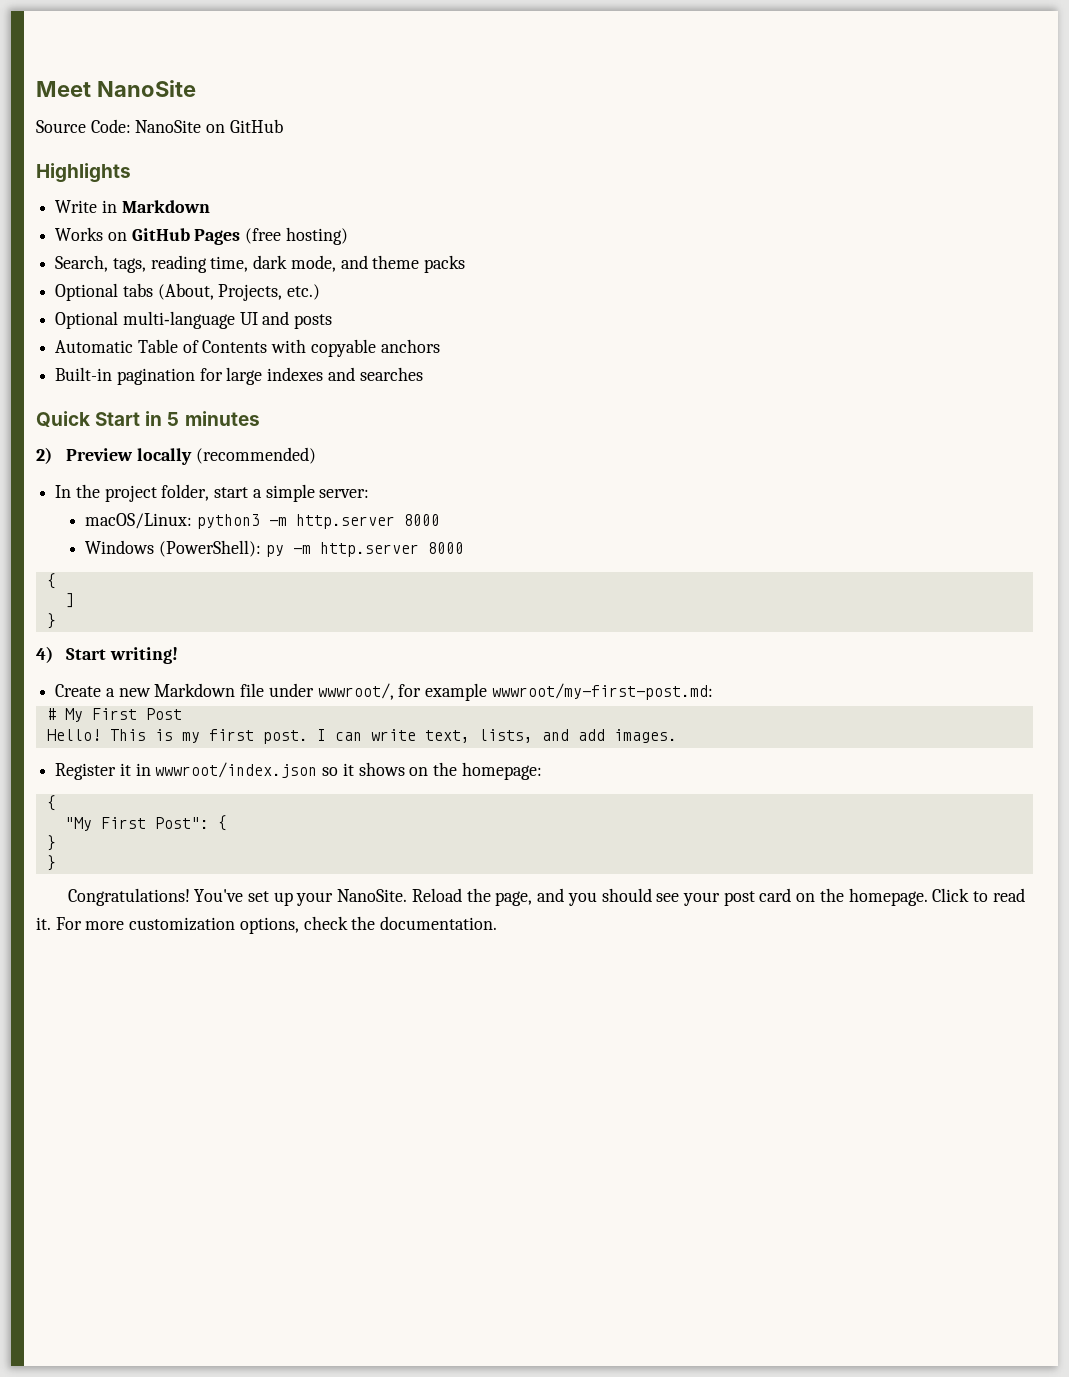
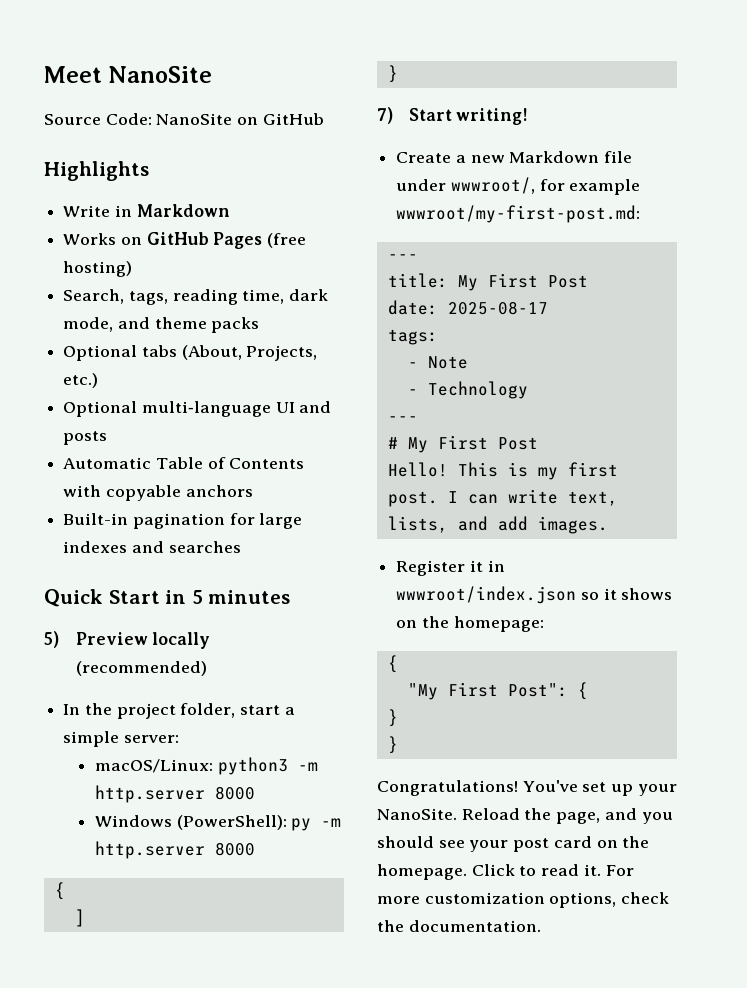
[36,447,52,464] 2) -> [44,631,59,648] 5)
[36,646,53,663] 4) -> [377,107,393,124] 7)
(713, 691) none -> [387,254,418,260] [387,273,588,291] [387,300,548,315] [387,329,438,345] [407,356,468,369] [407,381,528,399] [387,416,418,422] // --- // title: My First Post // date: 2025-08-17 // tags: // - Note // - Technology // ---

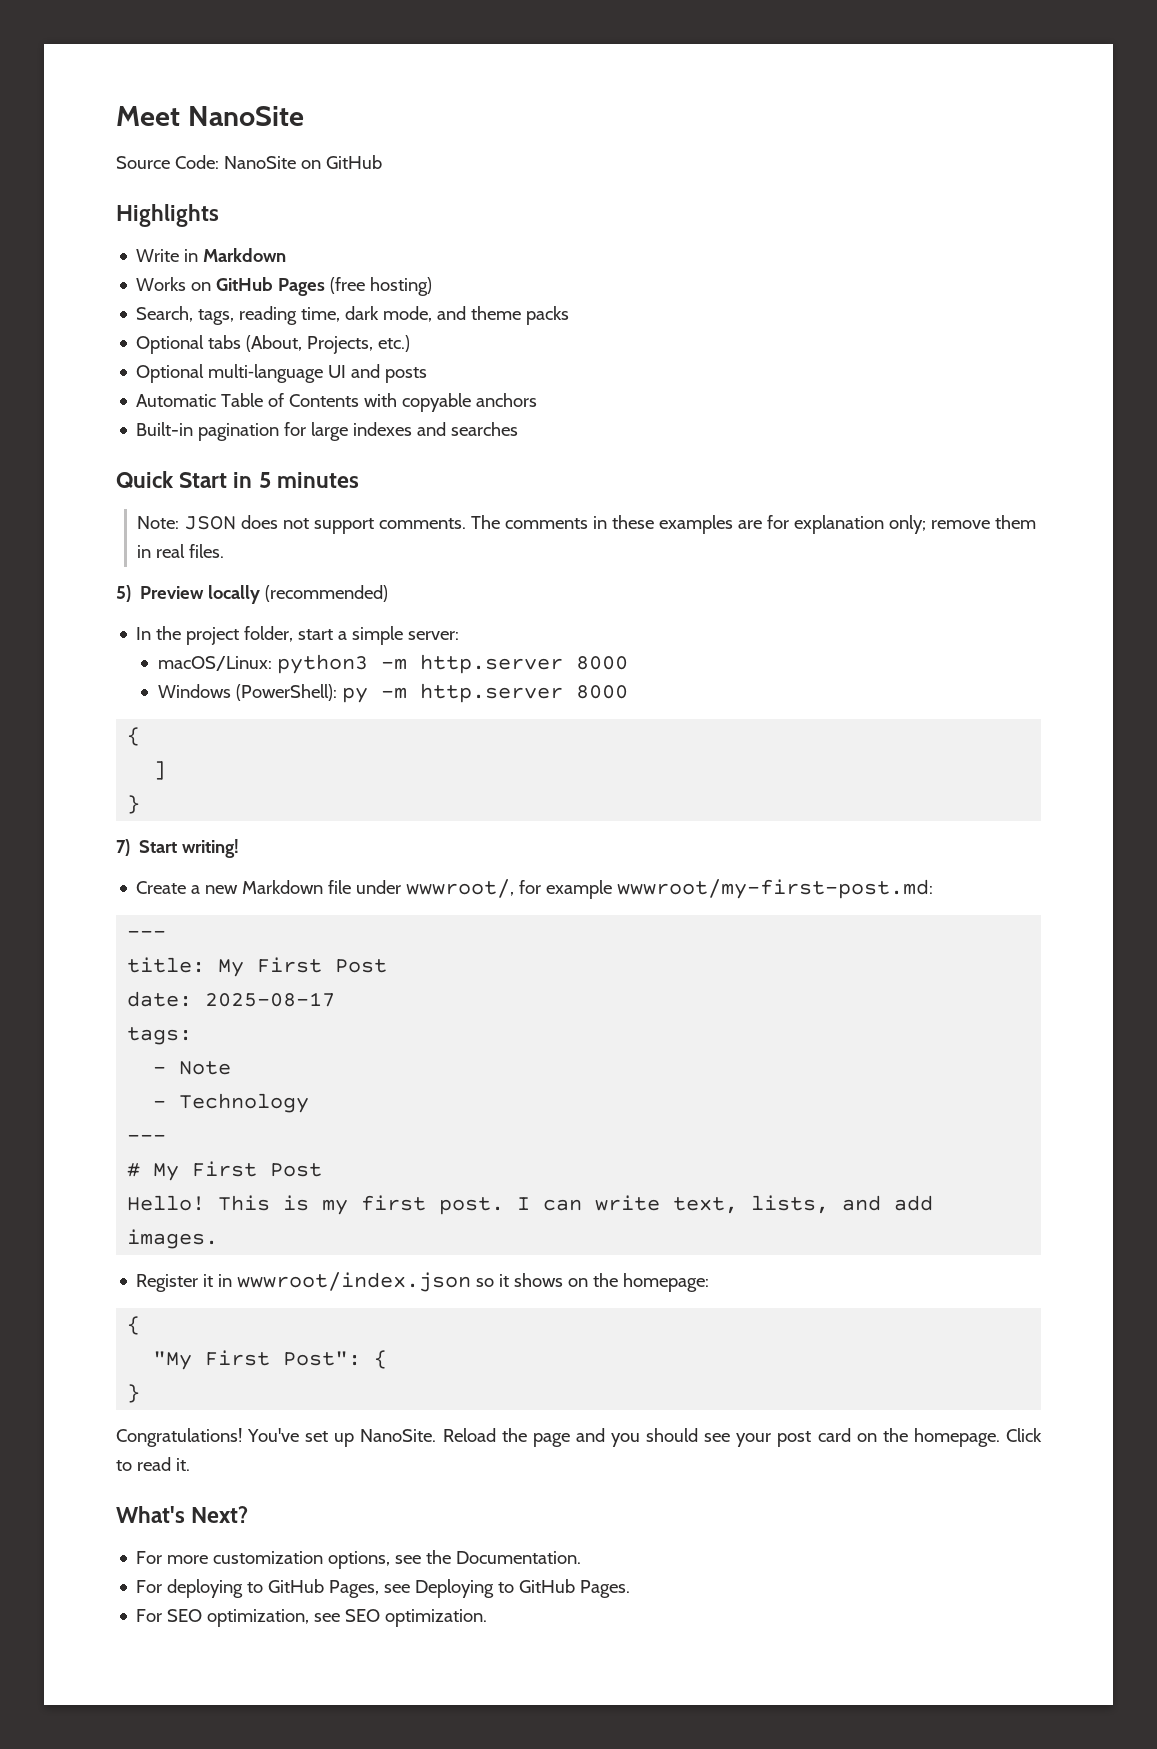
(291, 597) none -> [137,515,1037,534] [137,544,225,558] // Note: JSON does not support comments. The comments in these examples are for explanation only; remove them in real files.
[387,736,398,754] // } -> (141, 1393) none
[637,784,677,796] your -> (355, 1440) none
[556,812,601,824] page, -> [532,1433,570,1447] page
(601, 870) none -> [116,1506,249,1523] // What's Next? //
[621,892,670,904] [377,920,541,932] check the documentation. -> [395,1550,582,1564] [136,1579,631,1598] [136,1609,488,1627] see the Documentation. // For deploying to GitHub Pages, see Deploying to GitHub Pages. // For SEO optimization, see SEO optimization.

